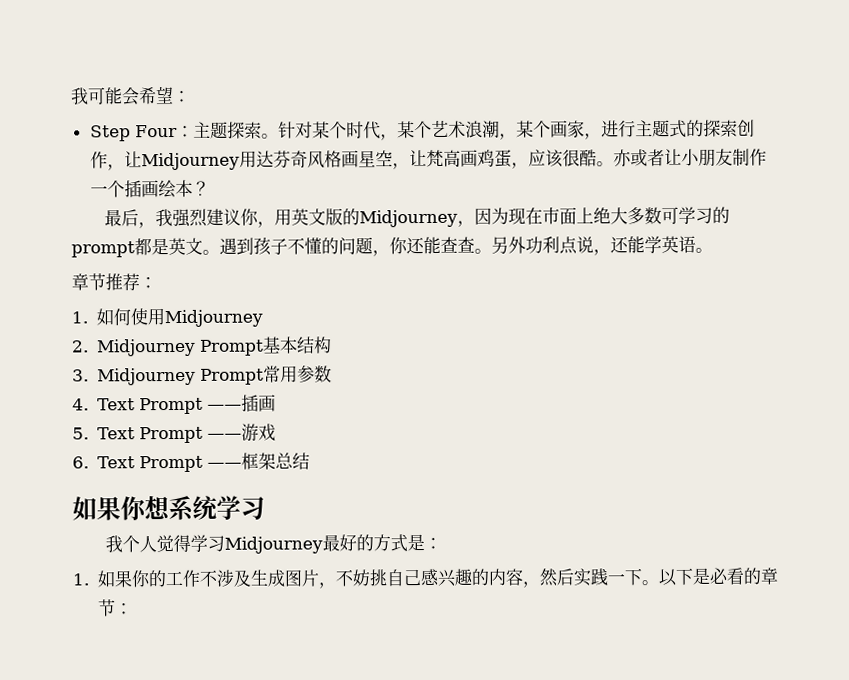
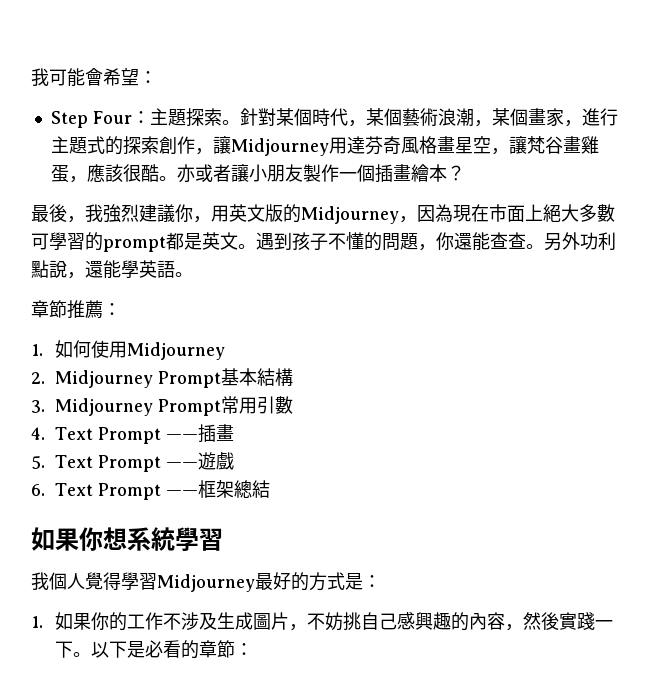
[121,87,140,106] 会 -> [85,68,103,86] 會
[209,119,755,141] [89,148,767,171] [89,179,210,199] [104,208,242,229] 题探索。针对某个时代，某个艺术浪潮，某个画家，进行主题式的探索创作，让Midjourney用达芬奇风格画星空，让梵高画鸡蛋，应该很酷。亦或者让小朋友制作一个插画绘本？ // 最后，我强烈建议 -> [167,108,618,127] [50,136,599,156] [50,164,465,183] [31,204,175,223] 題探索。針對某個時代，某個藝術浪潮，某個畫家，進行主題式的探索創作，讓Midjourney用達芬奇風格畫星空，讓梵谷畫雞蛋，應該很酷。亦或者讓小朋友製作一個插畫繪本？ // 最後，我強烈建議
[491,207,527,225] 为现 -> [435,204,471,223] 為現
[593,206,714,225] 绝大多数可学习 -> [543,204,615,222] [31,232,85,250] 絕大多數可學習
[338,236,425,257] 问题，你还 -> [382,232,472,251] 問題，你還
[559,235,696,256] 点说，还能学英语 -> [31,260,175,279] 點說，還能學英語
[88,273,140,292] 节推荐 -> [49,300,103,319] 節推薦
[295,336,332,354] 结构 -> [256,368,293,386] 結構
[296,365,332,383] 参数 -> [256,396,293,414] 引數
[258,394,277,412] 画 -> [215,424,234,441] 畫
[241,423,277,442] 游戏 -> [197,452,234,470] 遊戲
[275,452,311,470] 总结 -> [233,480,270,498] 總結
[192,495,265,520] [105,534,226,553] 统学习 // 我个人觉得学习 -> [151,527,223,551] [31,572,157,590] 統學習 // 我個人覺得學習
[283,569,302,587] 图 -> [252,613,271,630] 圖
[436,568,608,588] 兴趣的内容，然后实践 -> [414,612,595,631] 興趣的內容，然後實踐
[97,599,116,617] 节 -> [216,640,235,658] 節

